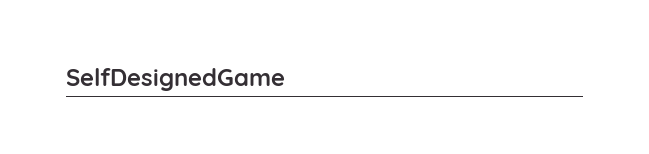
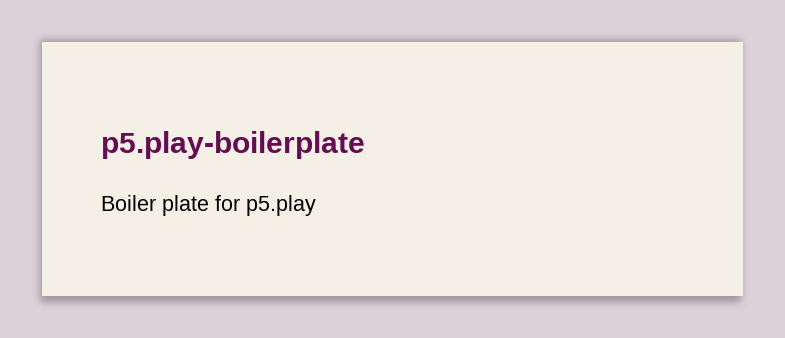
[66,68,285,91] SelfDesignedGame -> [101,131,365,159] [101,195,316,216] p5.play-boilerplate // Boiler plate for p5.play

